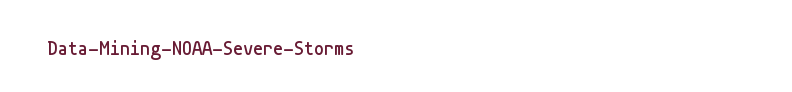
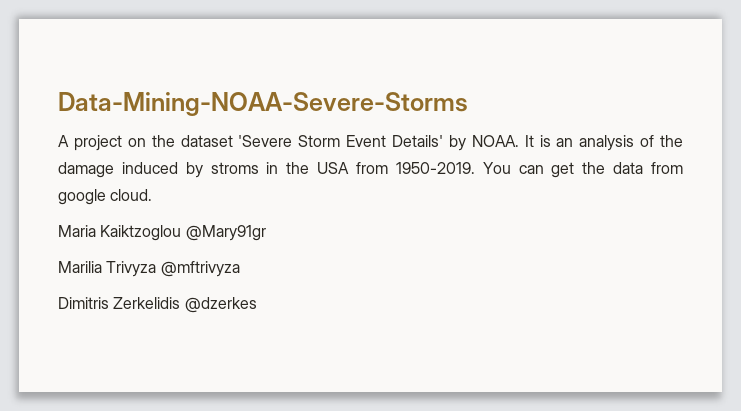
(355, 50) none -> [58,135,683,151] [58,162,683,178] [58,189,153,205] [58,225,266,241] [58,261,240,277] [58,297,257,313] // A project on the dataset 'Severe Storm Event Details' by NOAA. It is an analysis of the damage induced by stroms in the USA from 1950-2019. You can get the data from google cloud. // Maria Kaiktzoglou @Mary91gr // Marilia Trivyza @mftrivyza // Dimitris Zerkelidis @dzerkes

